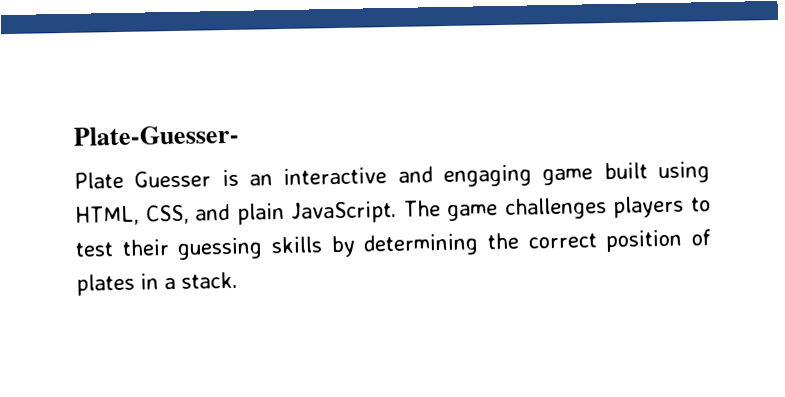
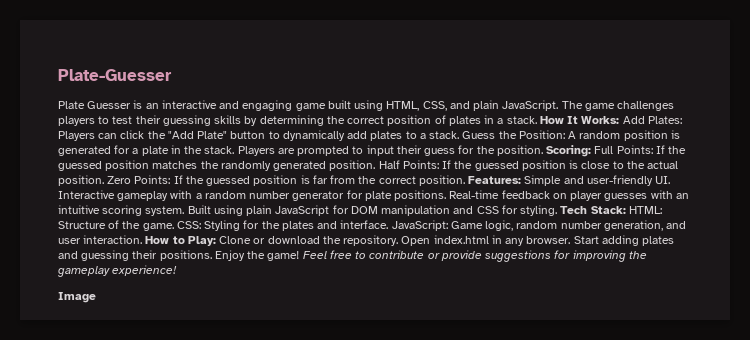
[73,124,239,146] Plate-Guesser- -> [58,69,172,81] Plate-Guesser
(238, 280) none -> [539,116,682,124] [58,130,680,141] [58,145,687,157] [58,160,679,171] [58,175,671,186] [58,190,689,201] [58,205,662,216] [58,220,687,231] [58,235,675,246] [58,250,647,262] [57,265,178,277] [58,292,96,303] How It Works: Add Plates: Players can click the "Add Plate" button to dynamically add plates to a stack. Guess the Position: A random position is generated for a plate in the stack. Players are prompted to input their guess for the position. Scoring: Full Points: If the guessed position matches the randomly generated position. Half Points: If the guessed position is close to the actual position. Zero Points: If the guessed position is far from the correct position. Features: Simple and user-friendly UI. Interactive gameplay with a random number generator for plate positions. Real-time feedback on player guesses with an intuitive scoring system. Built using plain JavaScript for DOM manipulation and CSS for styling. Tech Stack: HTML: Structure of the game. CSS: Styling for the plates and interface. JavaScript: Game logic, random number generation, and user interaction. How to Play: Clone or download the repository. Open index.html in any browser. Start adding plates and guessing their positions. Enjoy the game! Feel free to contribute or provide suggestions for improving the gameplay experience! // Image

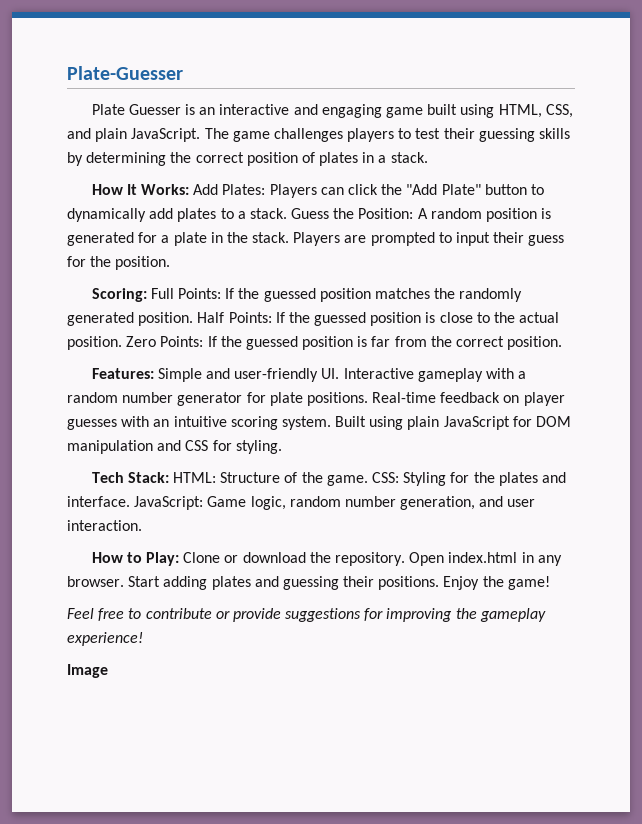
(537, 120) none -> (428, 157) //
(543, 150) none -> (171, 263) //
(465, 180) none -> (563, 343) //
(558, 210) none -> (282, 447) //
(143, 239) none -> (142, 525) //
(300, 256) none -> (550, 583) //

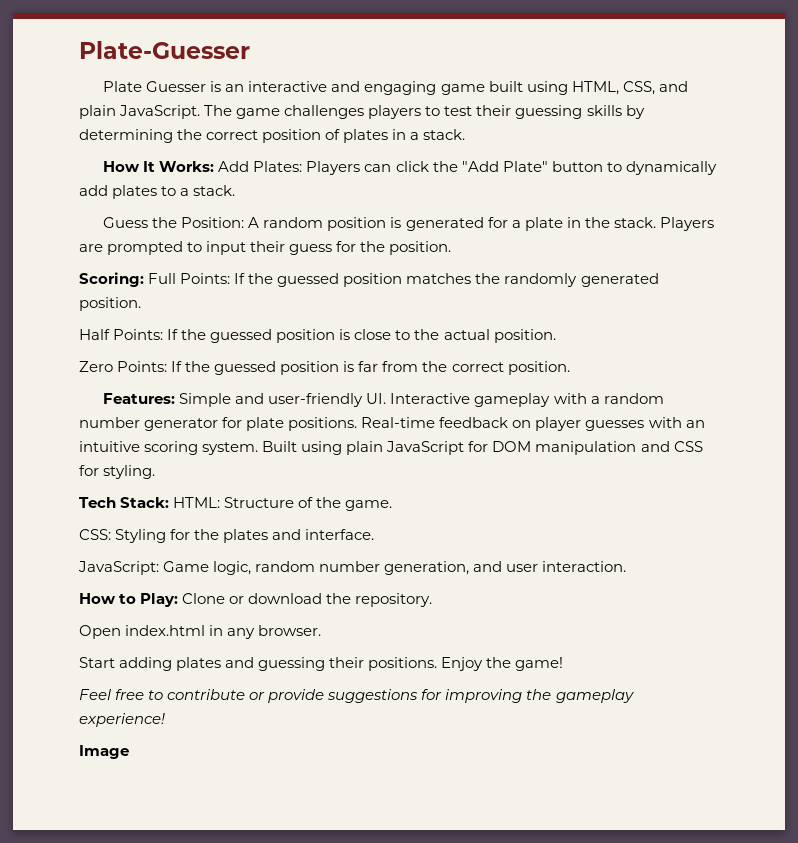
(287, 213) none -> (236, 190) //
(194, 319) none -> (141, 304) //
(122, 343) none -> (556, 336) //
(368, 480) none -> (393, 505) //
(130, 501) none -> (375, 534) //
(406, 559) none -> (433, 600) //
(124, 581) none -> (322, 630) //

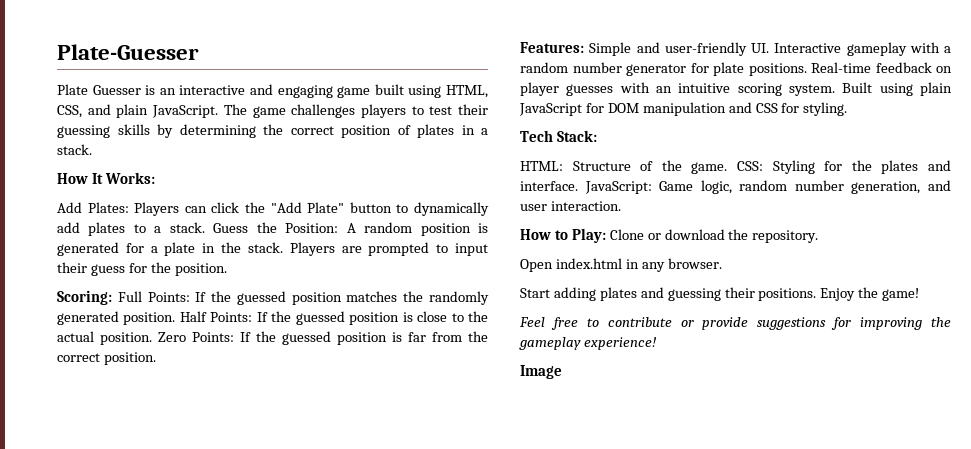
(215, 166) none -> (155, 178) //
(236, 190) // -> (205, 227) none
(141, 304) // -> (176, 318) none
(556, 336) // -> (152, 338) none
(170, 502) none -> (597, 136) //
(393, 505) // -> (728, 168) none
(375, 534) // -> (578, 186) none

